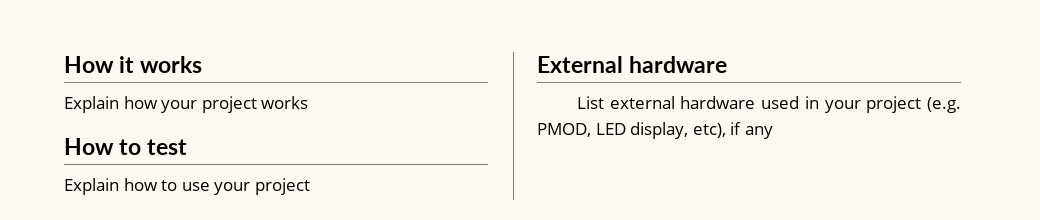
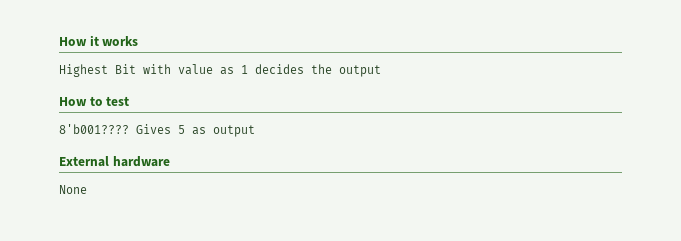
[64,96,309,113] [64,138,188,155] [64,178,310,195] [537,56,728,73] [577,96,961,113] [537,122,773,139] Explain how your project works // How to test // Explain how to use your project // External hardware // List external hardware used in your project (e.g. PMOD, LED display, etc), if any -> [59,64,381,77] [59,96,130,106] [59,124,255,137] [59,156,170,167] [59,185,87,194] Highest Bit with value as 1 decides the output // How to test // 8'b001???? Gives 5 as output // External hardware // None

